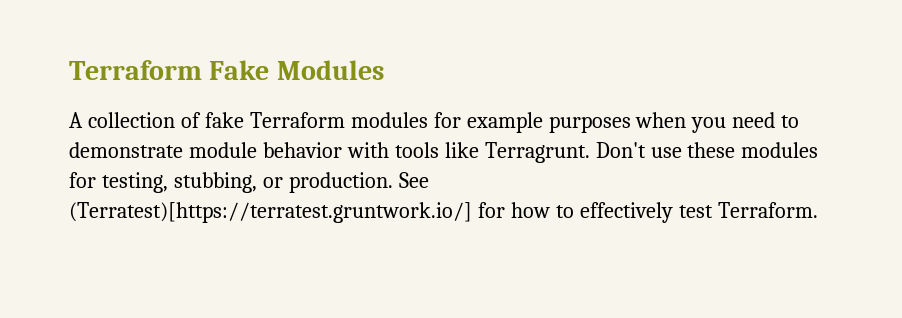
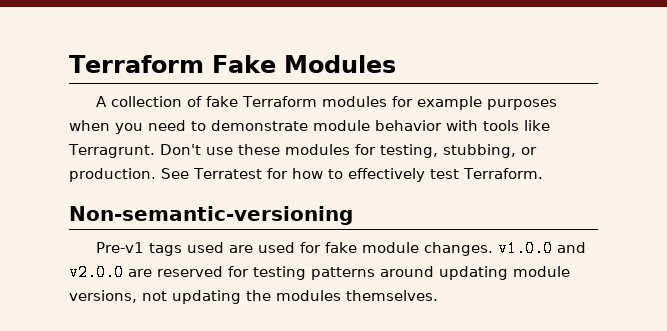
[69,202,472,223] (Terratest)[https://terratest.gruntwork.io/] -> [193,168,262,179] Terratest
(818, 210) none -> [69,206,353,225] [95,240,586,257] [69,264,570,281] [69,290,438,304] // Non-semantic-versioning // Pre-v1 tags used are used for fake module changes. v1.0.0 and v2.0.0 are reserved for testing patterns around updating module versions, not updating the modules themselves.

